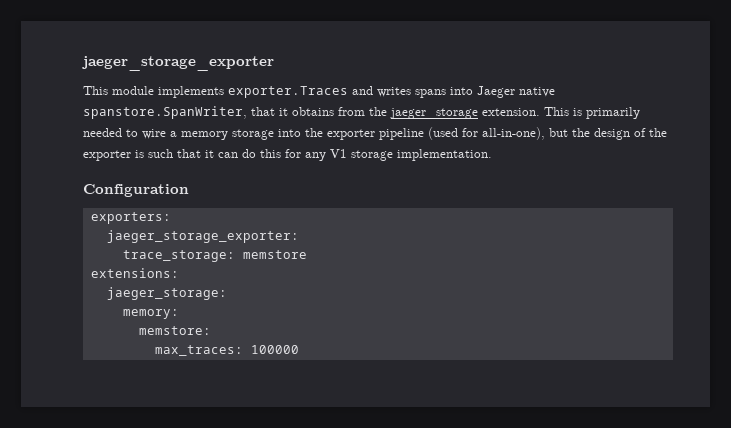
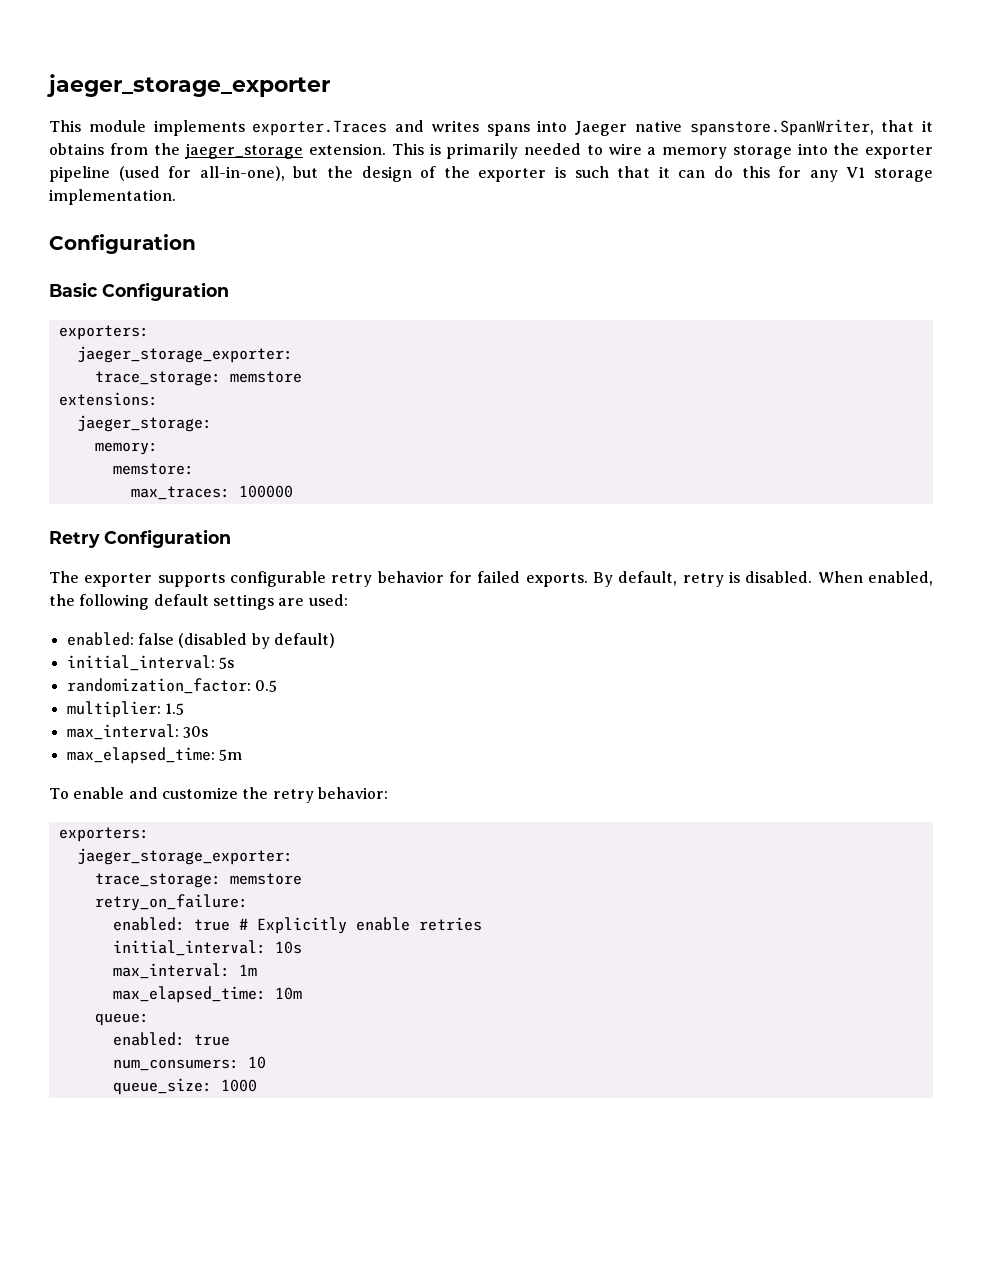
(189, 190) none -> [49,282,229,301] // Basic Configuration
(299, 349) none -> [49,529,231,548] [49,571,934,587] [49,594,348,610] [66,632,335,649] [66,655,234,671] [66,678,277,694] [66,701,184,718] [66,724,208,740] [66,747,242,764] [49,787,388,803] [58,827,149,842] [76,848,293,865] [94,873,302,888] [94,894,248,911] [112,917,482,934] [112,940,302,956] [112,963,257,979] [112,986,302,1003] [94,1013,149,1026] [112,1032,230,1046] [112,1056,266,1071] [112,1078,257,1095] // Retry Configuration // The exporter supports configurable retry behavior for failed exports. By default, retry is disabled. When enabled, the following default settings are used: // enabled: false (disabled by default) // initial_interval: 5s // randomization_factor: 0.5 // multiplier: 1.5 // max_interval: 30s // max_elapsed_time: 5m // To enable and customize the retry behavior: // exporters: // jaeger_storage_exporter: // trace_storage: memstore // retry_on_failure: // enabled: true # Explicitly enable retries // initial_interval: 10s // max_interval: 1m // max_elapsed_time: 10m // queue: // enabled: true // num_consumers: 10 // queue_size: 1000

